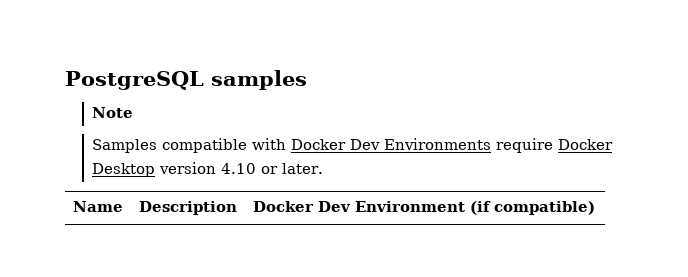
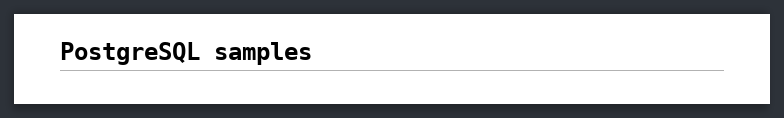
[92,107,134,118] [92,138,614,153] [92,162,324,177] [72,201,123,212] [138,201,237,215] [252,201,595,215] // Note // Samples compatible with Docker Dev Environments require Docker Desktop version 4.10 or later. // Name | Description | Docker Dev Environment (if compatible) -> (312, 53) none

